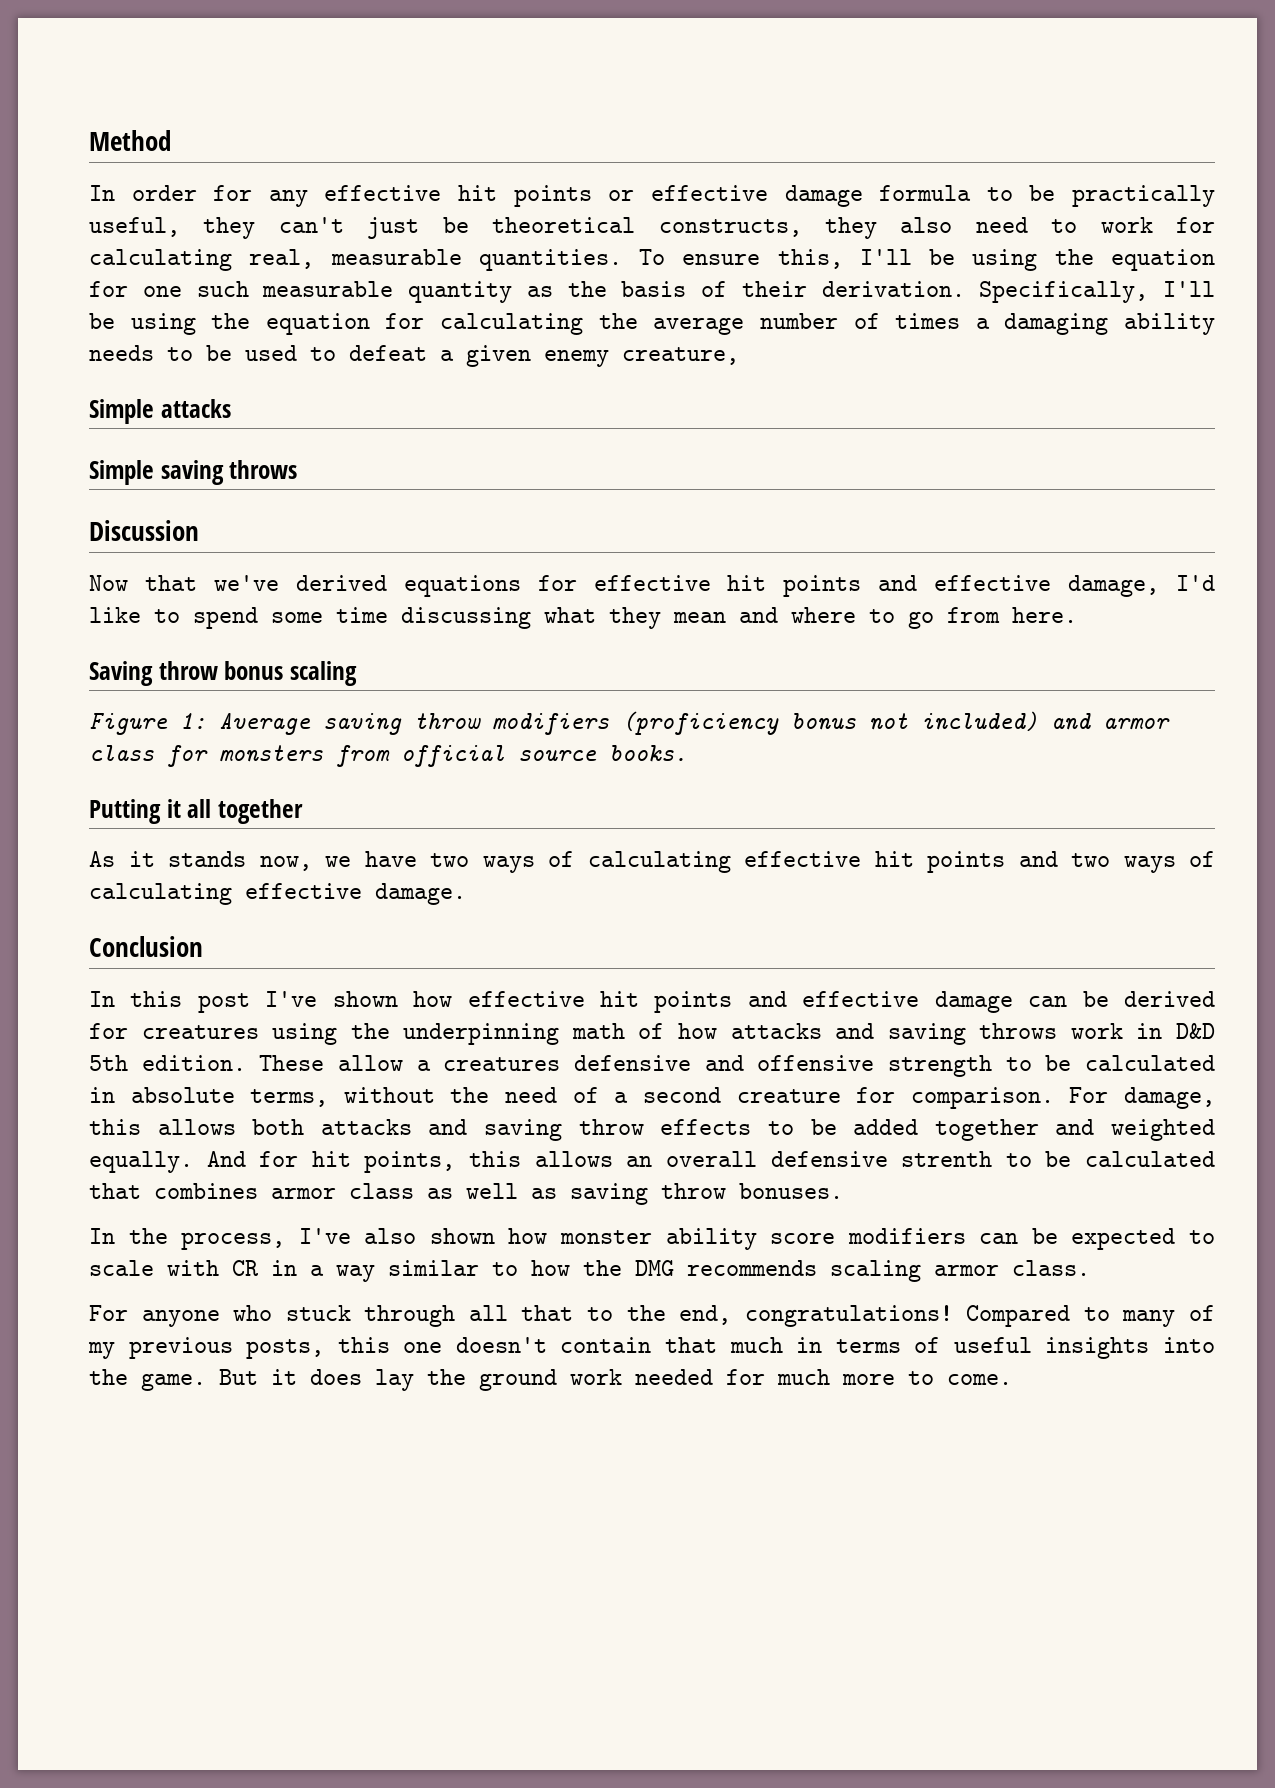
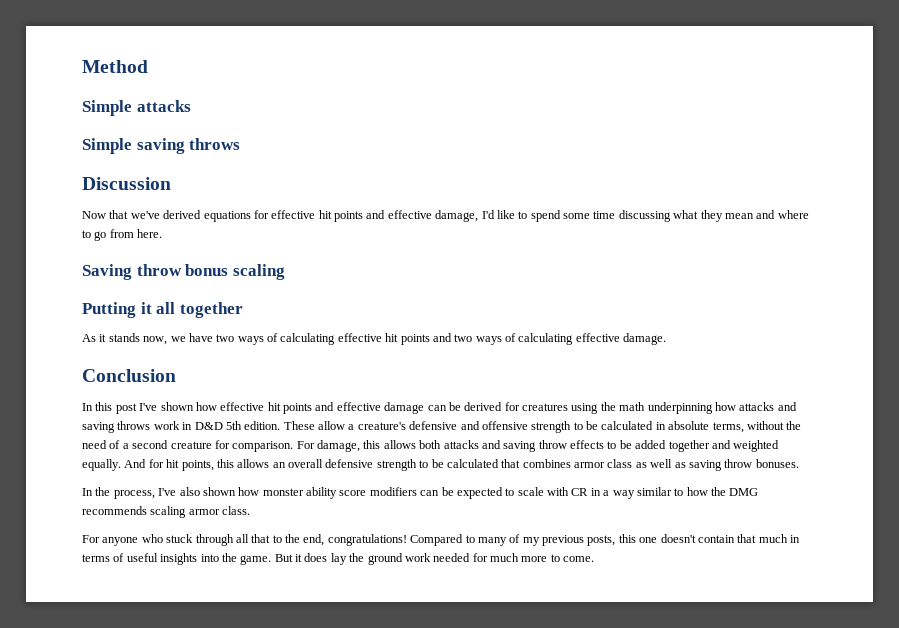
[89,185,1216,207] [89,217,1215,239] [89,249,1215,271] [89,281,1215,303] [89,313,1216,335] [89,345,739,367] // In order for any effective hit points or effective damage formula to be practically useful, they can't just be theoretical constructs, they also need to work for calculating real, measurable quantities. To ensure this, I'll be using the equation for one such measurable quantity as the basis of their derivation. Specifically, I'll be using the equation for calculating the average number of times a damaging ability needs to be used to defeat a given enemy creature, -> (148, 66) none
[89,711,1170,735] [89,745,687,767] // Figure 1: Average saving throw modifiers (proficiency bonus not included) and armor class for monsters from official source books. -> (285, 272) none
[403,1023,665,1045] underpinning math of -> [619,402,713,414] math underpinning
[443,1057,561,1071] creatures -> [357,422,406,430] creature's
[901,1151,993,1167] strenth -> [376,459,417,471] strength

